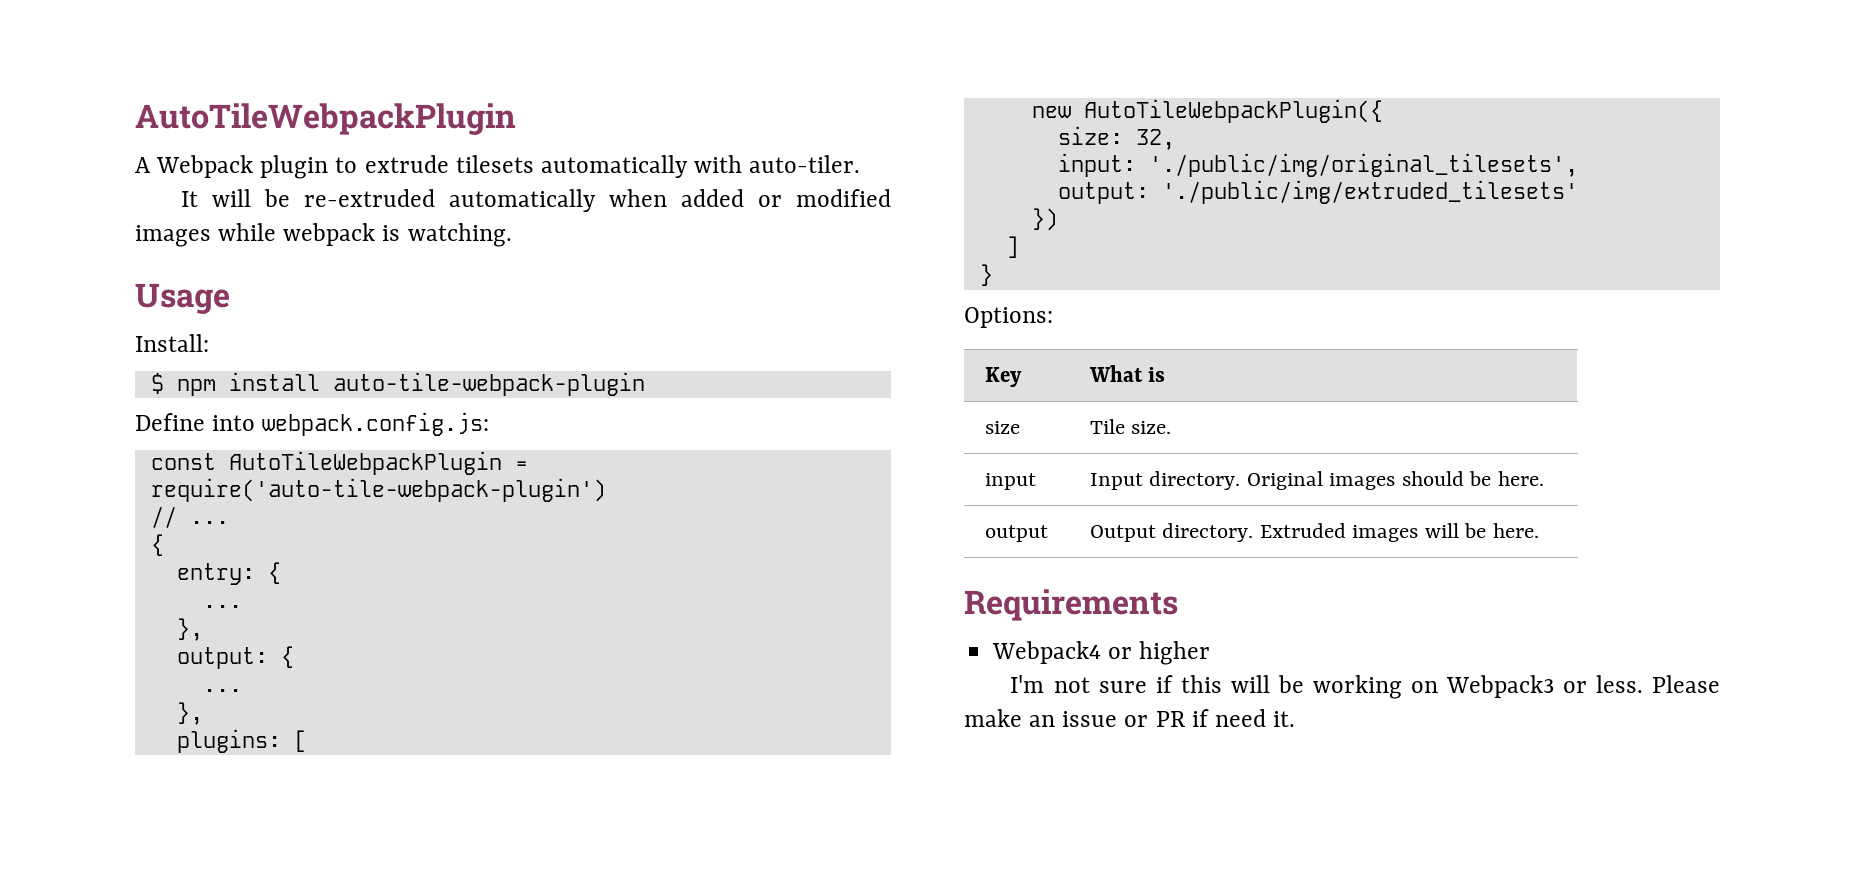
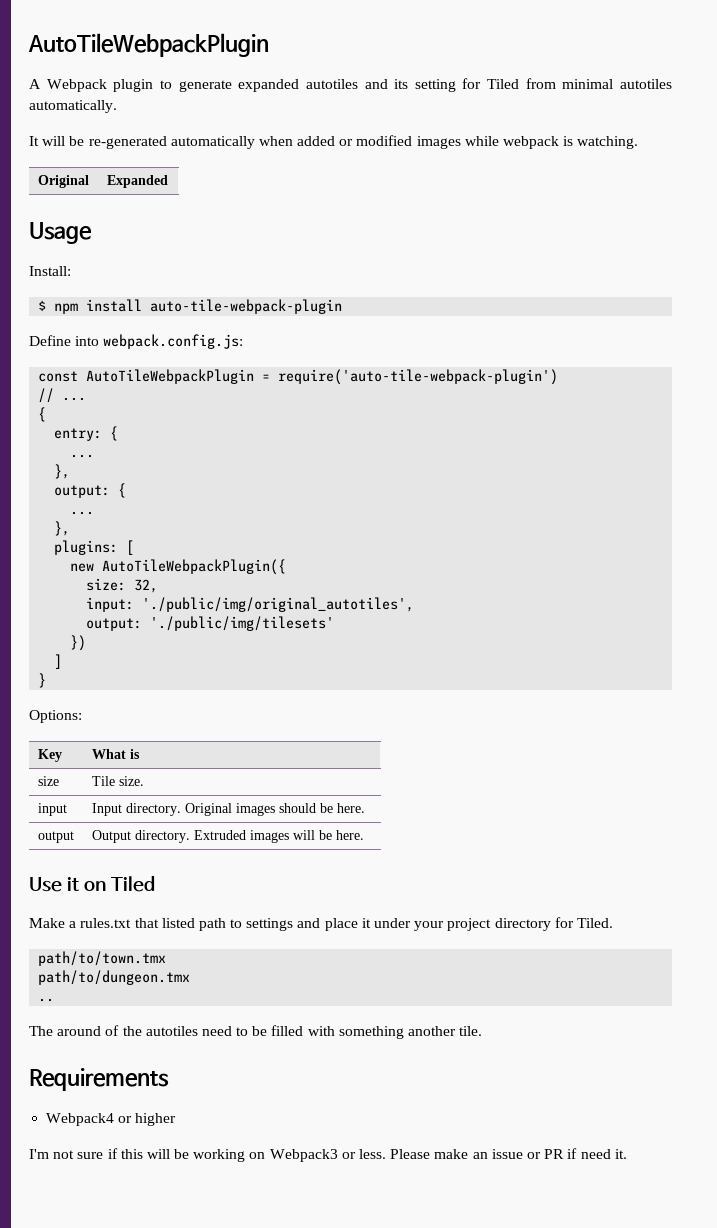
[364,155,861,178] extrude tilesets automatically with auto-tiler. -> [178,78,672,92] [29,100,117,113] generate expanded autotiles and its setting for Tiled from minimal autotiles automatically.
[304,189,436,207] re-extruded -> [88,136,167,149] re-generated
(512, 235) none -> [37,175,89,188] [106,175,168,188] // Original | Expanded
[1148,153,1578,177] [1057,180,1578,204] './public/img/original_tilesets', // output: './public/img/extruded_tilesets' -> [142,597,415,612] [86,616,335,631] './public/img/original_autotiles', // output: './public/img/tilesets'
(1539, 530) none -> [29,876,156,892] [29,917,613,931] [38,951,167,966] [38,970,191,985] [38,998,55,1002] [29,1025,483,1039] // Use it on Tiled // Make a rules.txt that listed path to settings and place it under your project directory for Tiled. // path/to/town.tmx // path/to/dungeon.tmx // .. // The around of the autotiles need to be filled with something another tile.

